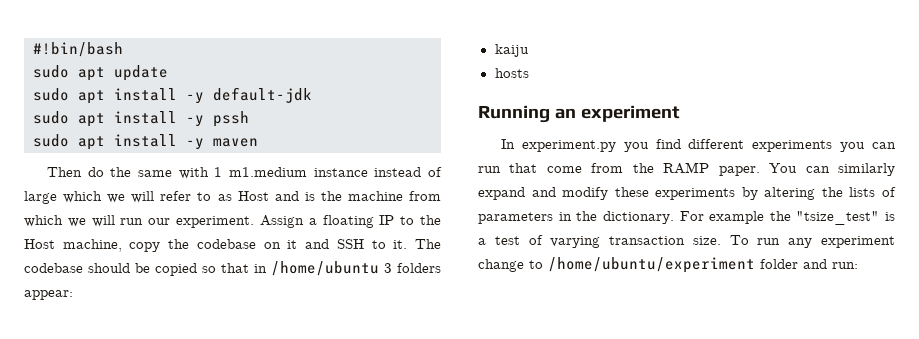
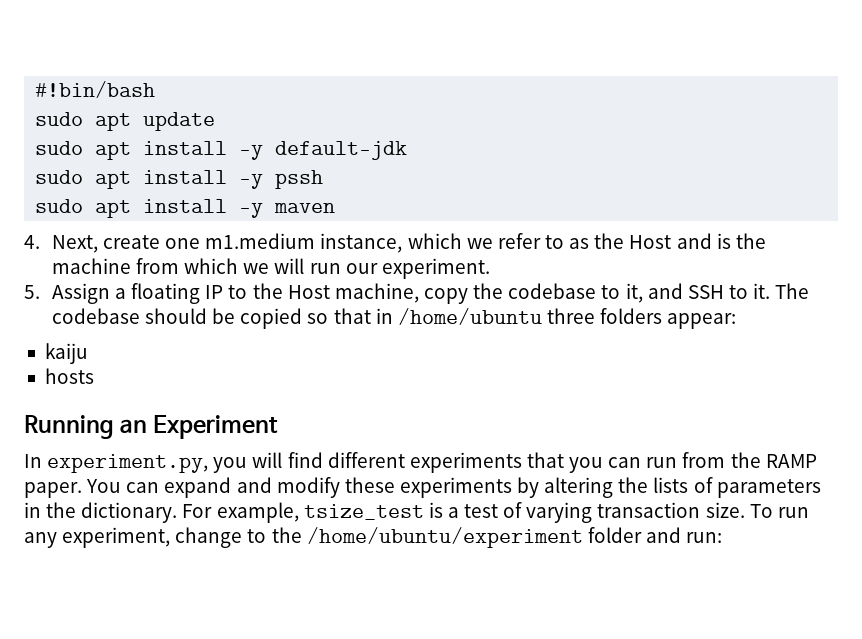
[47,167,442,179] [24,191,155,204] Then do the same with 1 m1.medium instance instead of large which we will -> [24,233,493,253] 4. Next, create one m1.medium instance, which we
(232, 197) none -> [594,233,625,249] the
(255, 222) none -> [24,285,40,299] // 5.
[263,240,298,249] on it -> [601,283,643,303] to it,
[384,263,392,273] 3 -> [547,308,596,324] three
[580,105,680,122] experiment -> [153,415,279,439] Experiment
[521,140,649,152] experiment.py you -> [47,452,283,473] experiment.py, you will
(833, 146) none -> [526,452,564,468] that
[509,163,582,173] that come -> (678, 462) none
[838,163,895,176] similarly -> (160, 487) none
[709,211,880,225] example the "tsize_test" -> [216,502,424,523] example, tsize_test
[821,236,895,248] experiment -> [62,527,171,548] experiment,
(543, 264) none -> [271,527,302,543] the

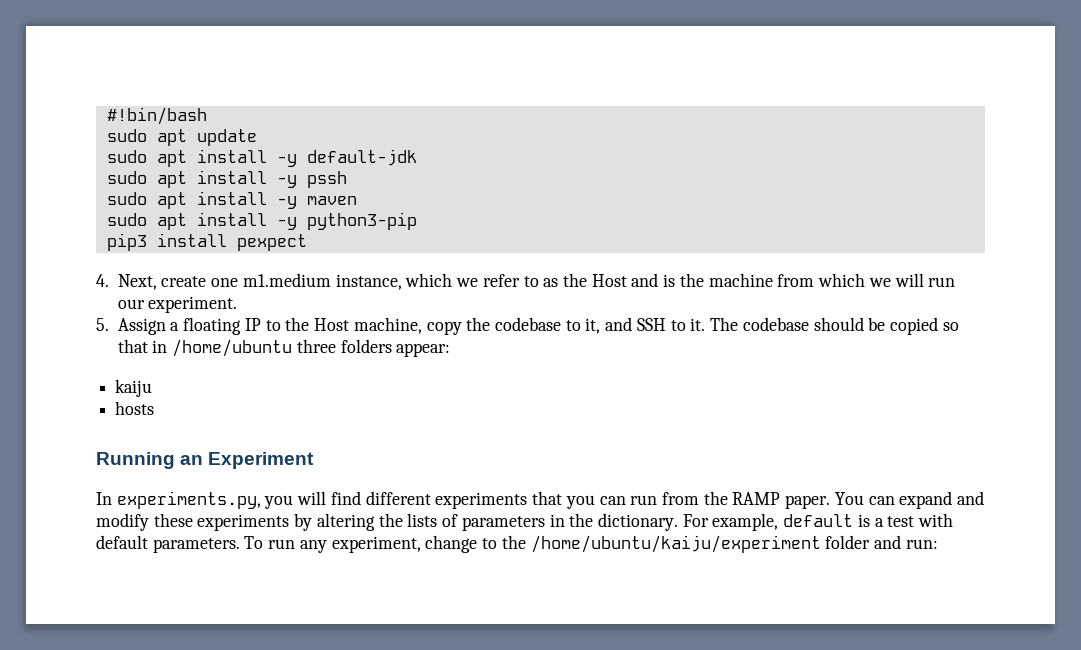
(336, 208) none -> [106,212,417,230] [106,233,307,251] // sudo apt install -y python3-pip // pip3 install pexpect
[47,454,209,473] experiment.py, -> [116,491,261,509] experiments.py,
[303,504,424,520] tsize_test -> [783,514,854,527] default
[503,502,745,523] of varying transaction size. -> [918,513,954,527] [96,535,240,553] with default parameters.
[306,527,583,548] /home/ubuntu/experiment -> [530,535,821,553] /home/ubuntu/kaiju/experiment

